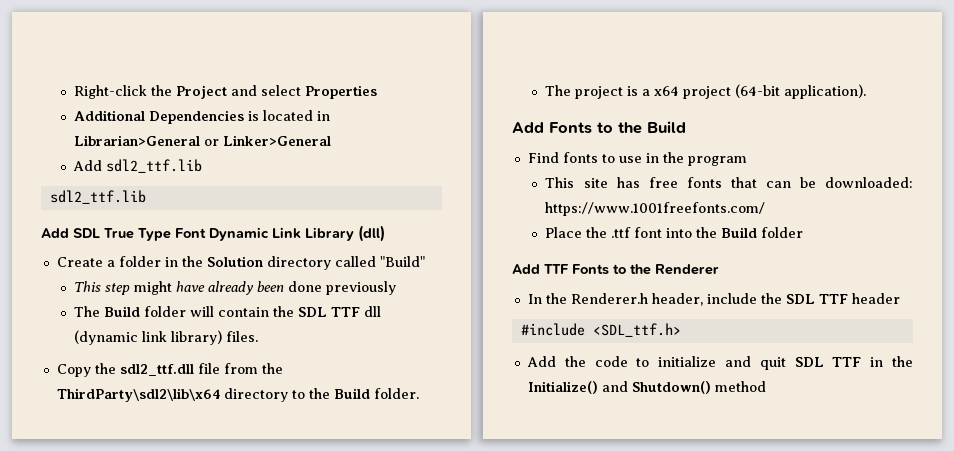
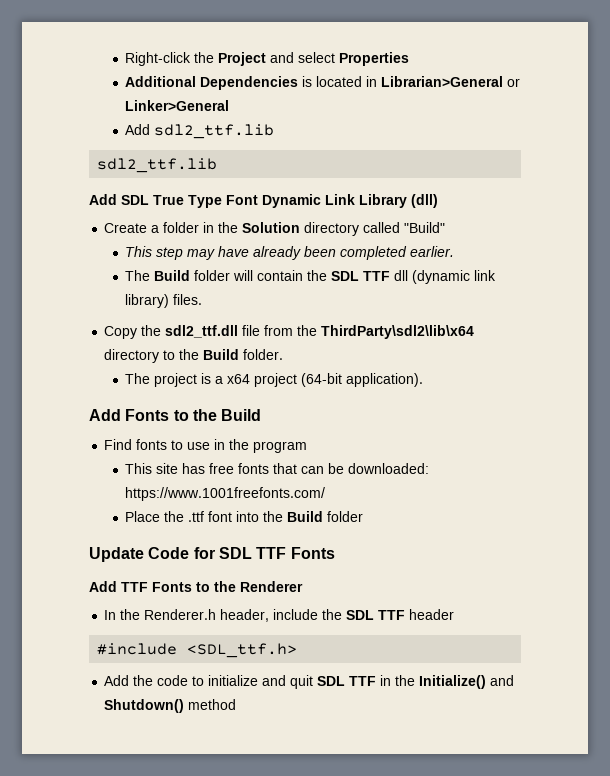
[134,281,173,295] might -> [187,249,216,260] may
[288,281,397,295] done previously -> [340,246,455,260] completed earlier.
(804, 232) none -> [89,547,335,562] // Update Code for SDL TTF Fonts

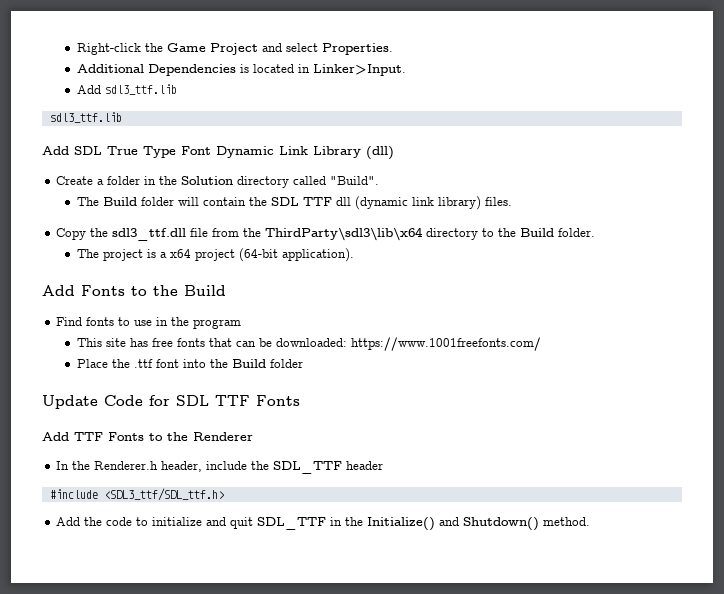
(215, 57) none -> [167,43,207,52] Game
[339,52,410,66] Properties -> [322,43,394,55] Properties.
[381,76,521,87] [125,100,230,111] [125,124,275,139] [97,158,218,173] Librarian>General or Linker>General // Add sdl2_ttf.lib // sdl2_ttf.lib -> [313,64,407,76] [77,84,178,95] [49,112,122,123] Linker>Input. // Add sdl3_ttf.lib // sdl3_ttf.lib
[404,222,446,233] [125,246,455,260] "Build" // This step may have already been completed earlier. -> [330,176,380,185] "Build".
[165,325,239,338] sdl2_ttf.dll -> [112,228,187,241] sdl3_ttf.dll
[321,325,475,339] ThirdParty\sdl2\lib\x64 -> [265,227,424,241] ThirdParty\sdl3\lib\x64
[346,610,406,620] SDL TTF -> [273,461,343,474] SDL_TTF
[187,643,298,658] <SDL_ttf.h> -> [103,488,224,501] <SDL3_ttf/SDL_ttf.h>
[317,676,377,686] SDL TTF -> [257,517,327,530] SDL_TTF
[188,699,237,710] method -> [543,517,591,526] method.

